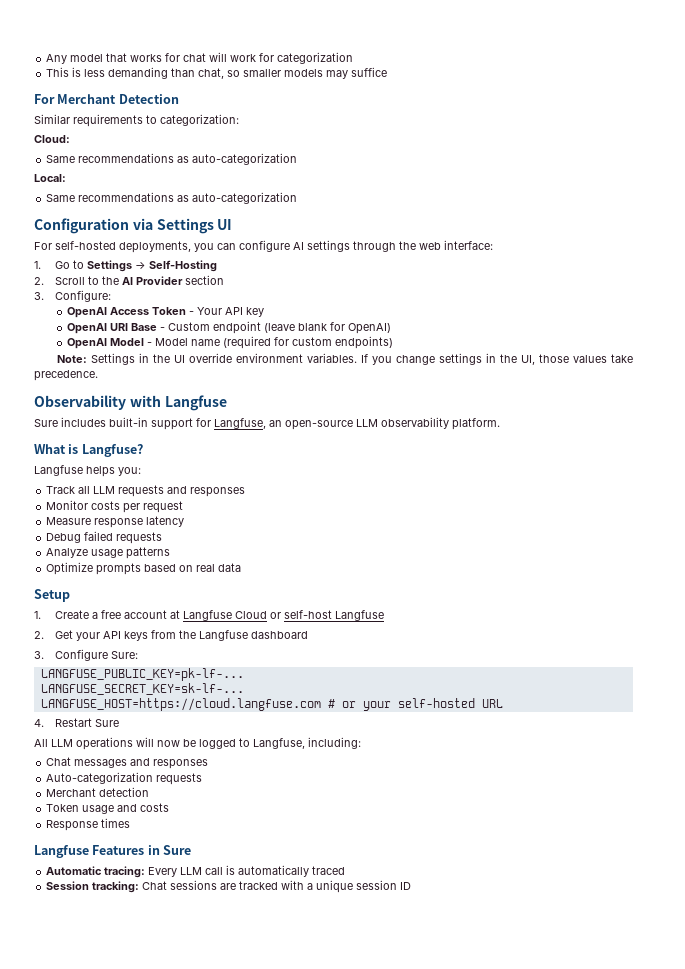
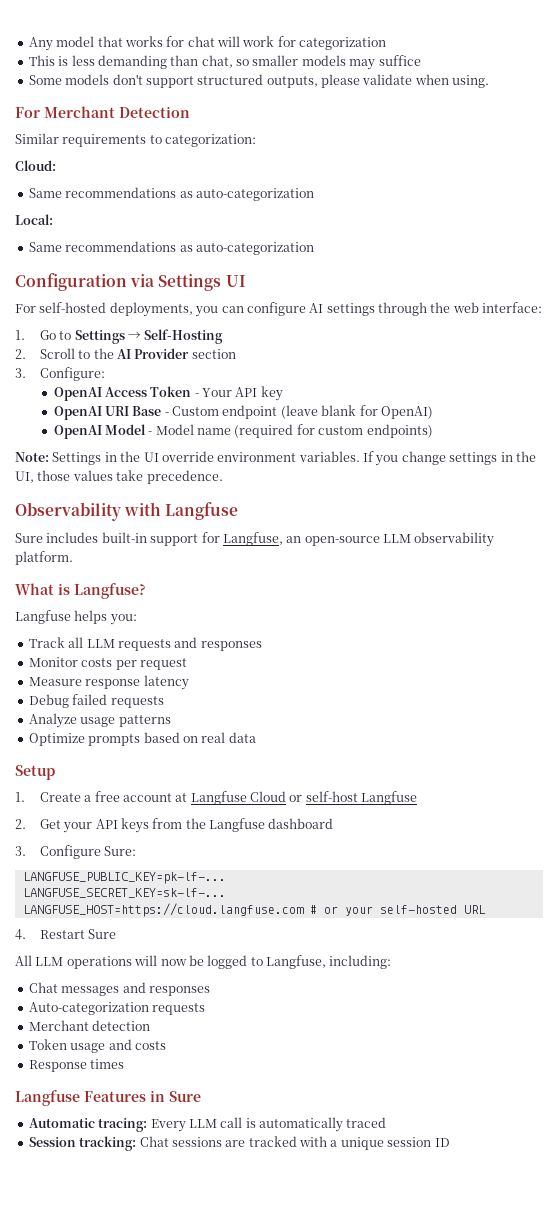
(388, 72) none -> [28,74,490,88] // Some models don't support structured outputs, please validate when using.

